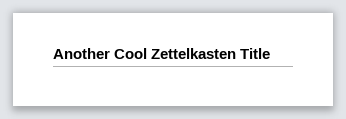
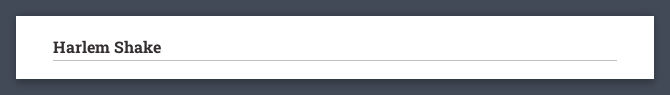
[53,48,271,59] Another Cool Zettelkasten Title -> [53,40,162,54] Harlem Shake

